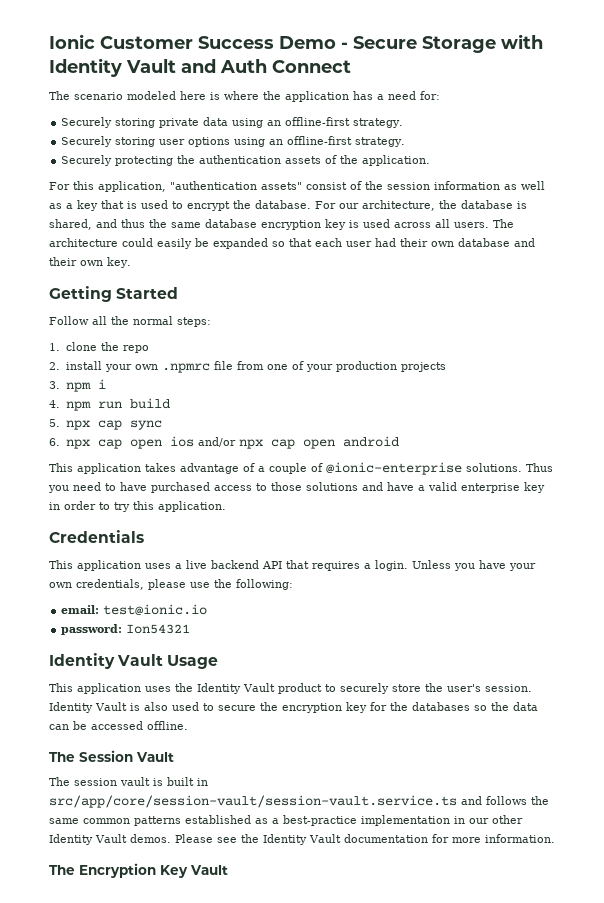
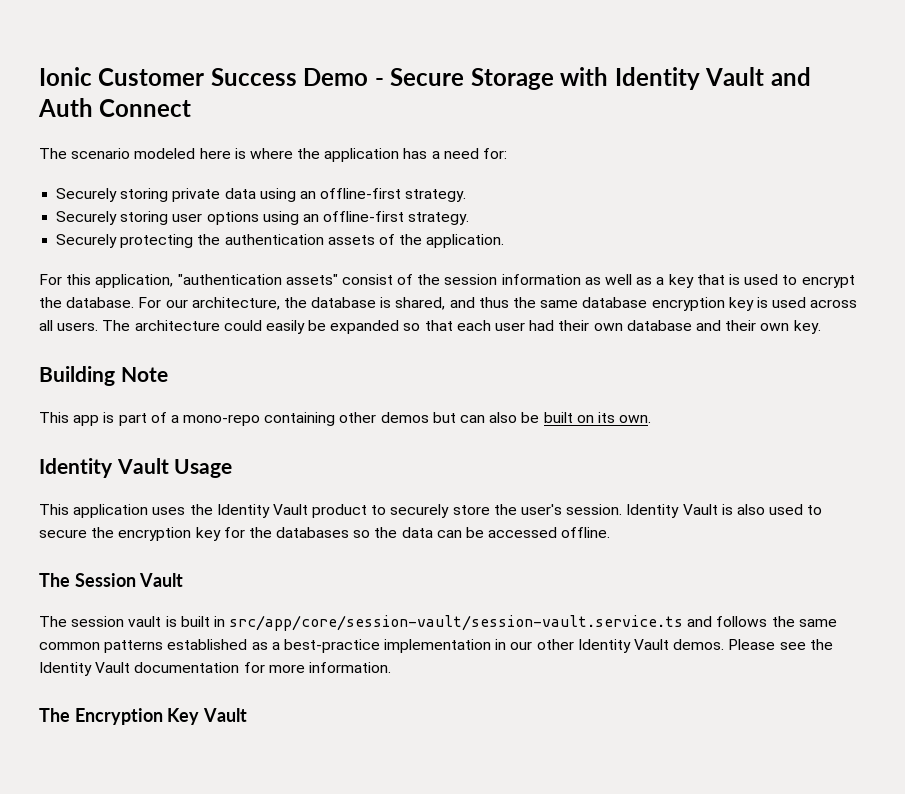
[49,286,179,302] [49,316,211,327] [49,342,149,353] [49,361,446,373] [49,379,106,392] [49,398,170,411] [49,419,162,430] [49,436,399,449] [49,462,553,475] [48,482,545,493] [49,501,226,512] [49,530,144,543] [49,560,536,571] [49,579,293,590] [61,604,208,616] [61,624,191,635] Getting Started // Follow all the normal steps: // 1. clone the repo // 2. install your own .npmrc file from one of your production projects // 3. npm i // 4. npm run build // 5. npx cap sync // 6. npx cap open ios and/or npx cap open android // This application takes advantage of a couple of @ionic-enterprise solutions. Thus you need to have purchased access to those solutions and have a valid enterprise key in order to try this application. // Credentials // This application uses a live backend API that requires a login. Unless you have your own credentials, please use the following: // email: test@ionic.io // password: Ion54321 -> [39,366,168,386] [39,412,652,426] Building Note // This app is part of a mono-repo containing other demos but can also be built on its own.

